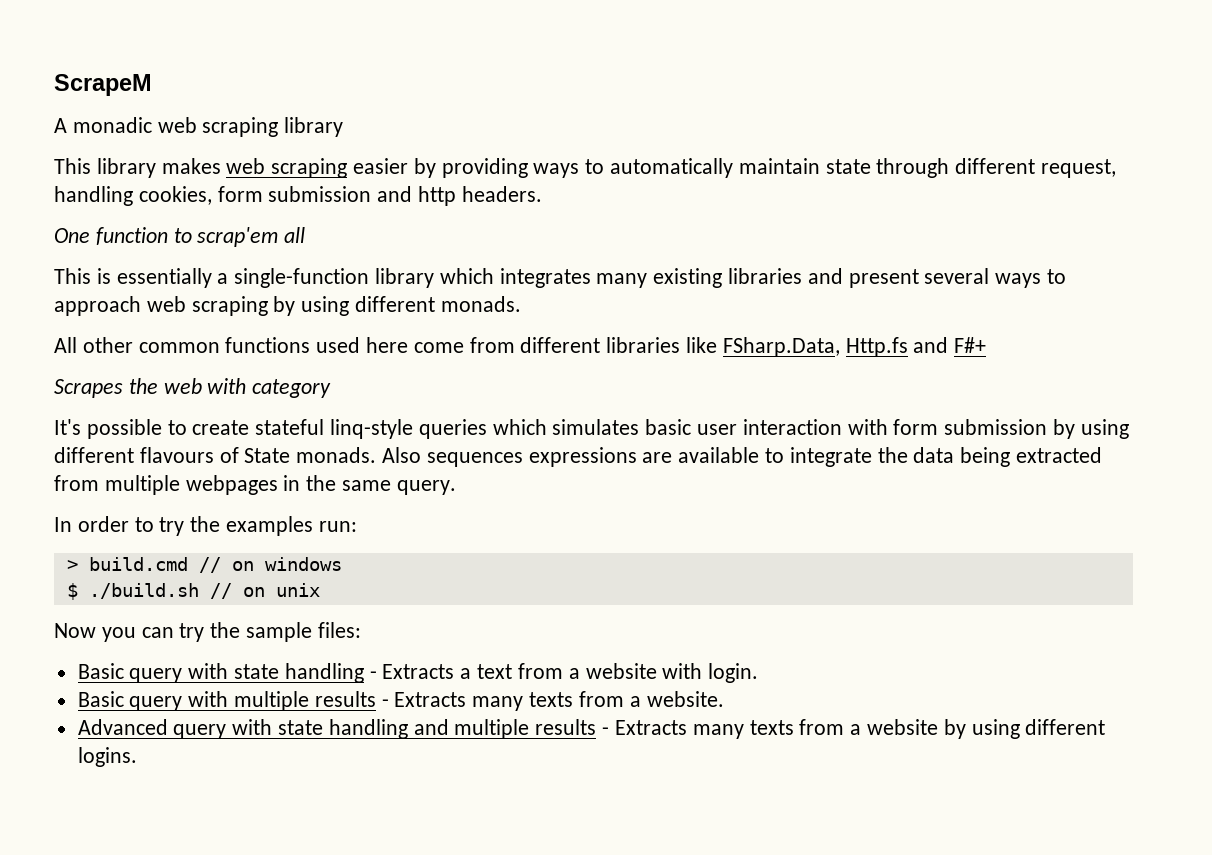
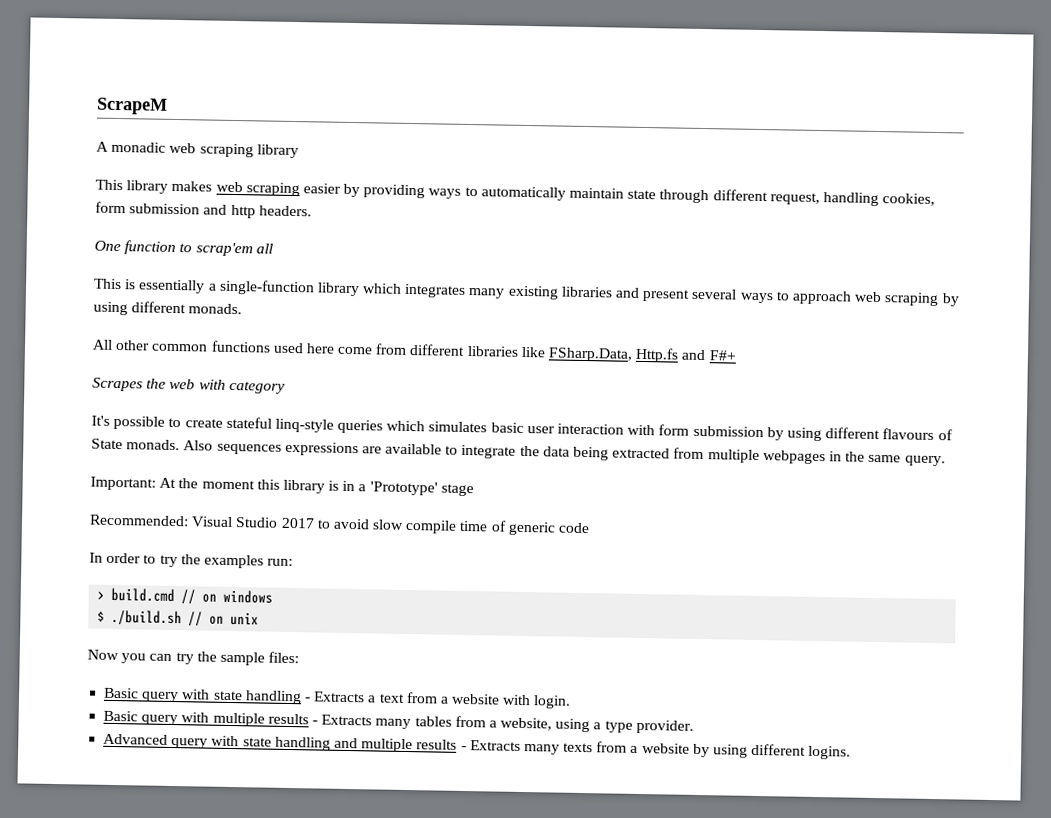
(456, 487) none -> [90,476,474,497] [89,514,591,536] // Important: At the moment this library is in a 'Prototype' stage // Recommended: Visual Studio 2017 to avoid slow compile time of generic code
[529,691,724,707] texts from a website. -> [414,715,694,734] tables from a website, using a type provider.

